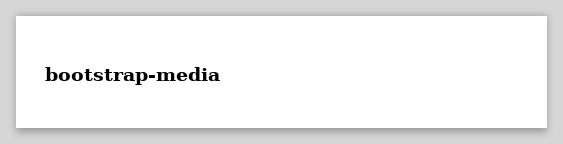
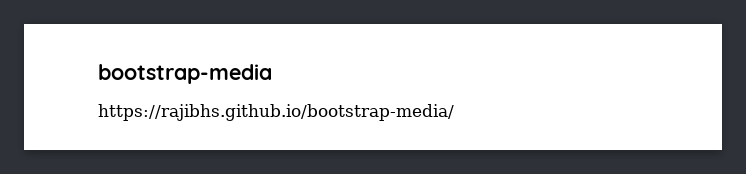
(220, 76) none -> [98,104,454,121] // https://rajibhs.github.io/bootstrap-media/

